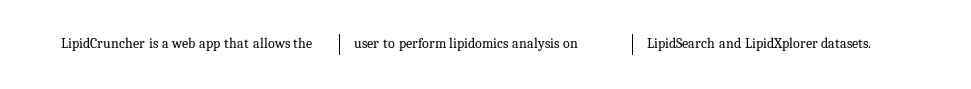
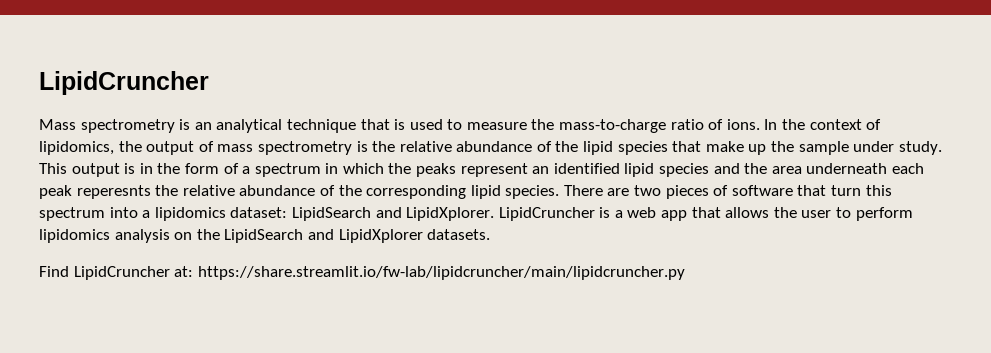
[61,37,145,51] LipidCruncher -> [39,71,209,95] [39,119,882,133] [39,141,942,155] [39,163,924,177] [39,185,892,199] [39,207,595,221] LipidCruncher // Mass spectrometry is an analytical technique that is used to measure the mass-to-charge ratio of ions. In the context of lipidomics, the output of mass spectrometry is the relative abundance of the lipid species that make up the sample under study. This output is in the form of a spectrum in which the peaks represent an identified lipid species and the area underneath each peak reperesnts the relative abundance of the corresponding lipid species. There are two pieces of software that turn this spectrum into a lipidomics dataset: LipidSearch and LipidXplorer. LipidCruncher
(578, 44) none -> [196,229,220,240] the
(872, 42) none -> [39,266,685,280] // Find LipidCruncher at: https://share.streamlit.io/fw-lab/lipidcruncher/main/lipidcruncher.py

